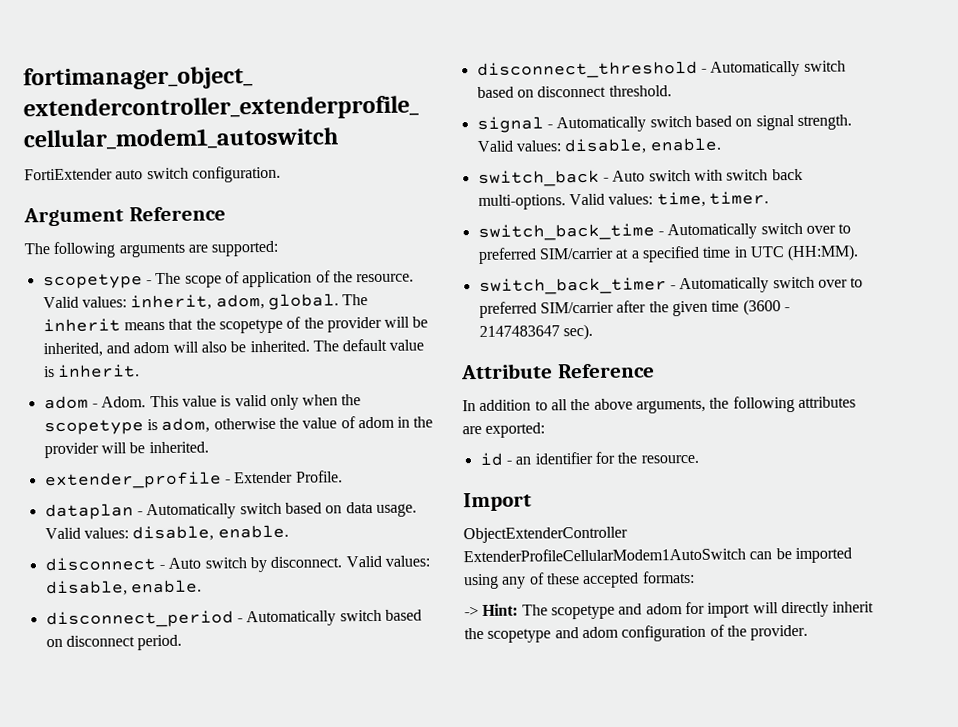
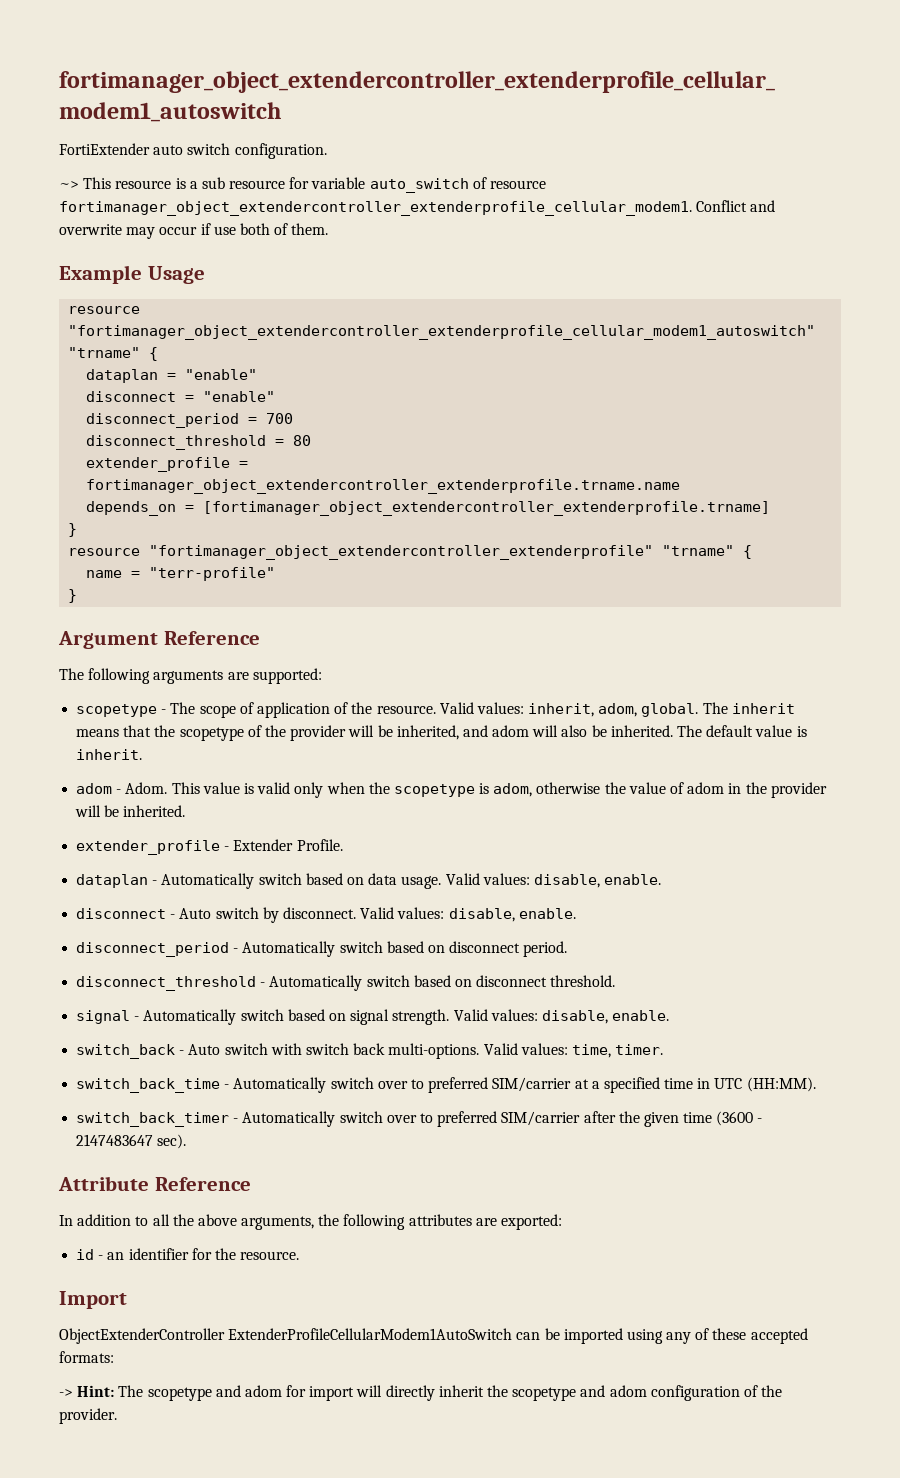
(281, 174) none -> [59,177,547,193] [59,200,776,216] [59,223,329,239] [59,265,205,284] [68,306,141,314] [68,325,816,340] [68,347,159,361] [86,369,258,383] [86,391,276,402] [86,413,294,428] [86,435,312,450] [86,457,249,472] [86,479,681,494] [86,501,771,516] [68,523,78,537] [68,545,753,560] [86,567,276,581] [68,589,78,603] // ~> This resource is a sub resource for variable auto_switch of resource fortimanager_object_extendercontroller_extenderprofile_cellular_modem1. Conflict and overwrite may occur if use both of them. // Example Usage // resource "fortimanager_object_extendercontroller_extenderprofile_cellular_modem1_autoswitch" "trname" { // dataplan = "enable" // disconnect = "enable" // disconnect_period = 700 // disconnect_threshold = 80 // extender_profile = fortimanager_object_extendercontroller_extenderprofile.trname.name // depends_on = [fortimanager_object_extendercontroller_extenderprofile.trname] // } // resource "fortimanager_object_extendercontroller_extenderprofile" "trname" { // name = "terr-profile" // }

